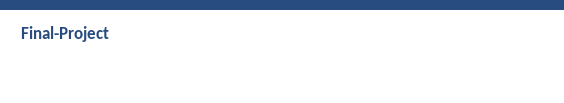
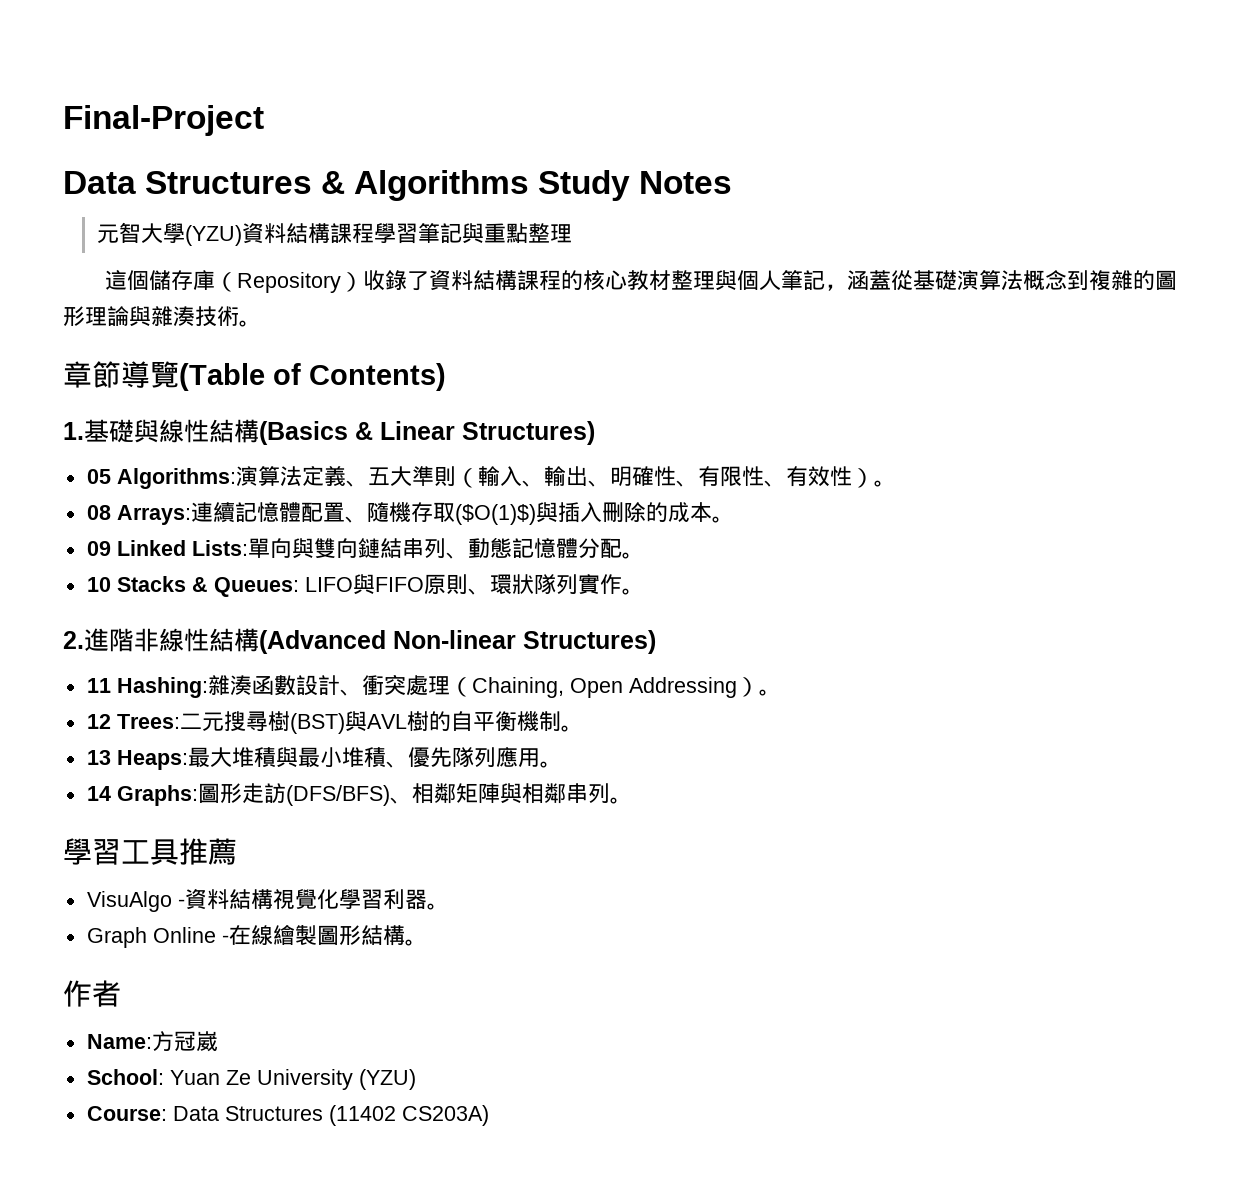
(109, 34) none -> [63,170,733,201] [97,222,573,246] [105,269,1178,293] [63,306,261,327] [63,361,446,391] [63,419,595,445] [86,465,896,489] [86,502,734,525] [86,537,644,559] [86,574,644,597] [63,628,656,654] [86,674,781,698] [86,711,583,734] [86,747,562,770] [86,783,632,806] [63,838,237,865] [86,889,449,912] [86,924,427,948] [63,980,121,1007] [86,1031,218,1052] [86,1069,416,1090] [86,1105,489,1126] // Data Structures & Algorithms Study Notes // 元智大學(YZU)資料結構課程學習筆記與重點整理 // 這個儲存庫（Repository）收錄了資料結構課程的核心教材整理與個人筆記，涵蓋從基礎演算法概念到複雜的圖形理論與雜湊技術。 // 章節導覽(Table of Contents) // 1.基礎與線性結構(Basics & Linear Structures) // 05 Algorithms:演算法定義、五大準則（輸入、輸出、明確性、有限性、有效性）。 // 08 Arrays:連續記憶體配置、隨機存取($O(1)$)與插入刪除的成本。 // 09 Linked Lists:單向與雙向鏈結串列、動態記憶體分配。 // 10 Stacks & Queues: LIFO與FIFO原則、環狀隊列實作。 // 2.進階非線性結構(Advanced Non-linear Structures) // 11 Hashing:雜湊函數設計、衝突處理（Chaining, Open Addressing）。 // 12 Trees:二元搜尋樹(BST)與AVL樹的自平衡機制。 // 13 Heaps:最大堆積與最小堆積、優先隊列應用。 // 14 Graphs:圖形走訪(DFS/BFS)、相鄰矩陣與相鄰串列。 // 學習工具推薦 // VisuAlgo -資料結構視覺化學習利器。 // Graph Online -在線繪製圖形結構。 // 作者 // Name:方冠崴 // School: Yuan Ze University (YZU) // Course: Data Structures (11402 CS203A)

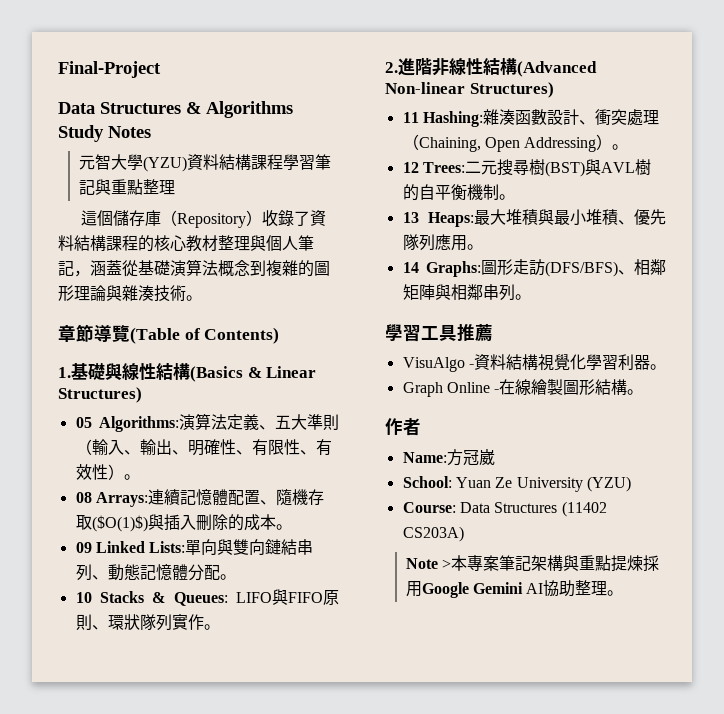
(489, 1115) none -> [405,555,660,572] [405,580,624,598] // Note >本專案筆記架構與重點提煉採用Google Gemini AI協助整理。

